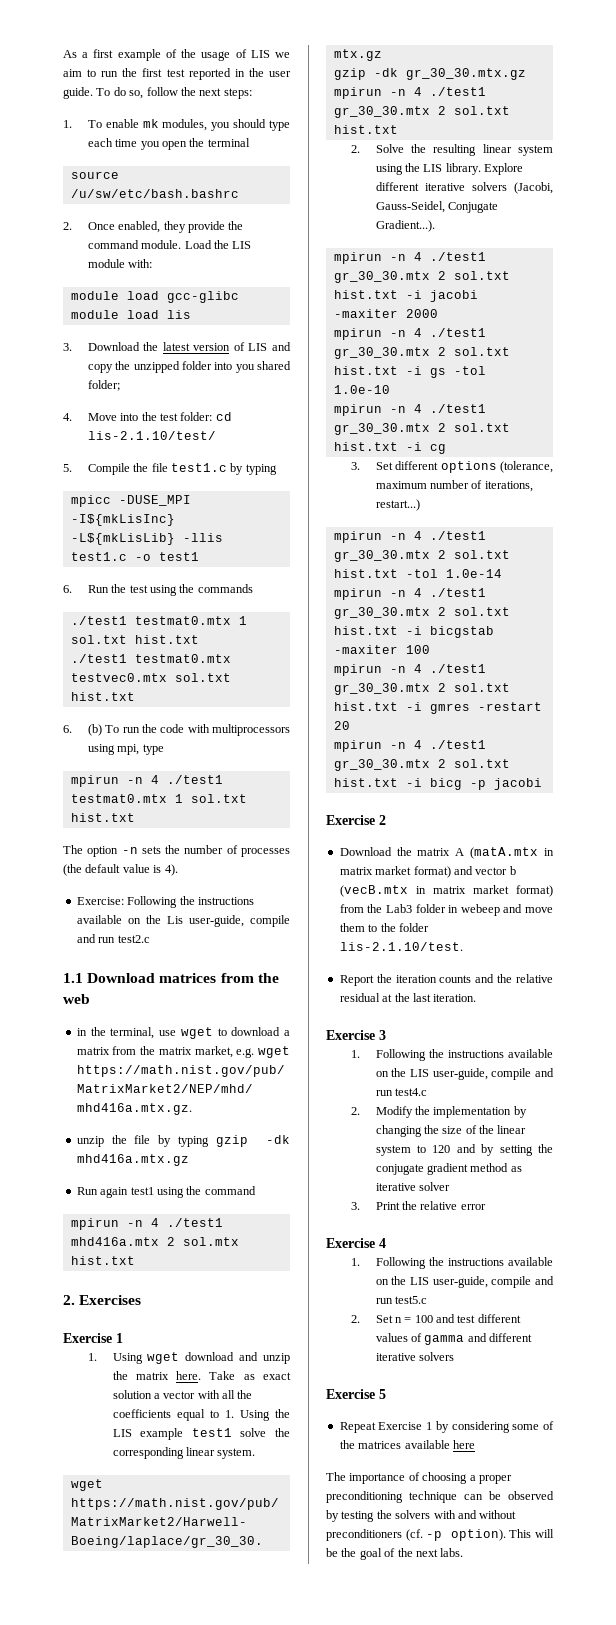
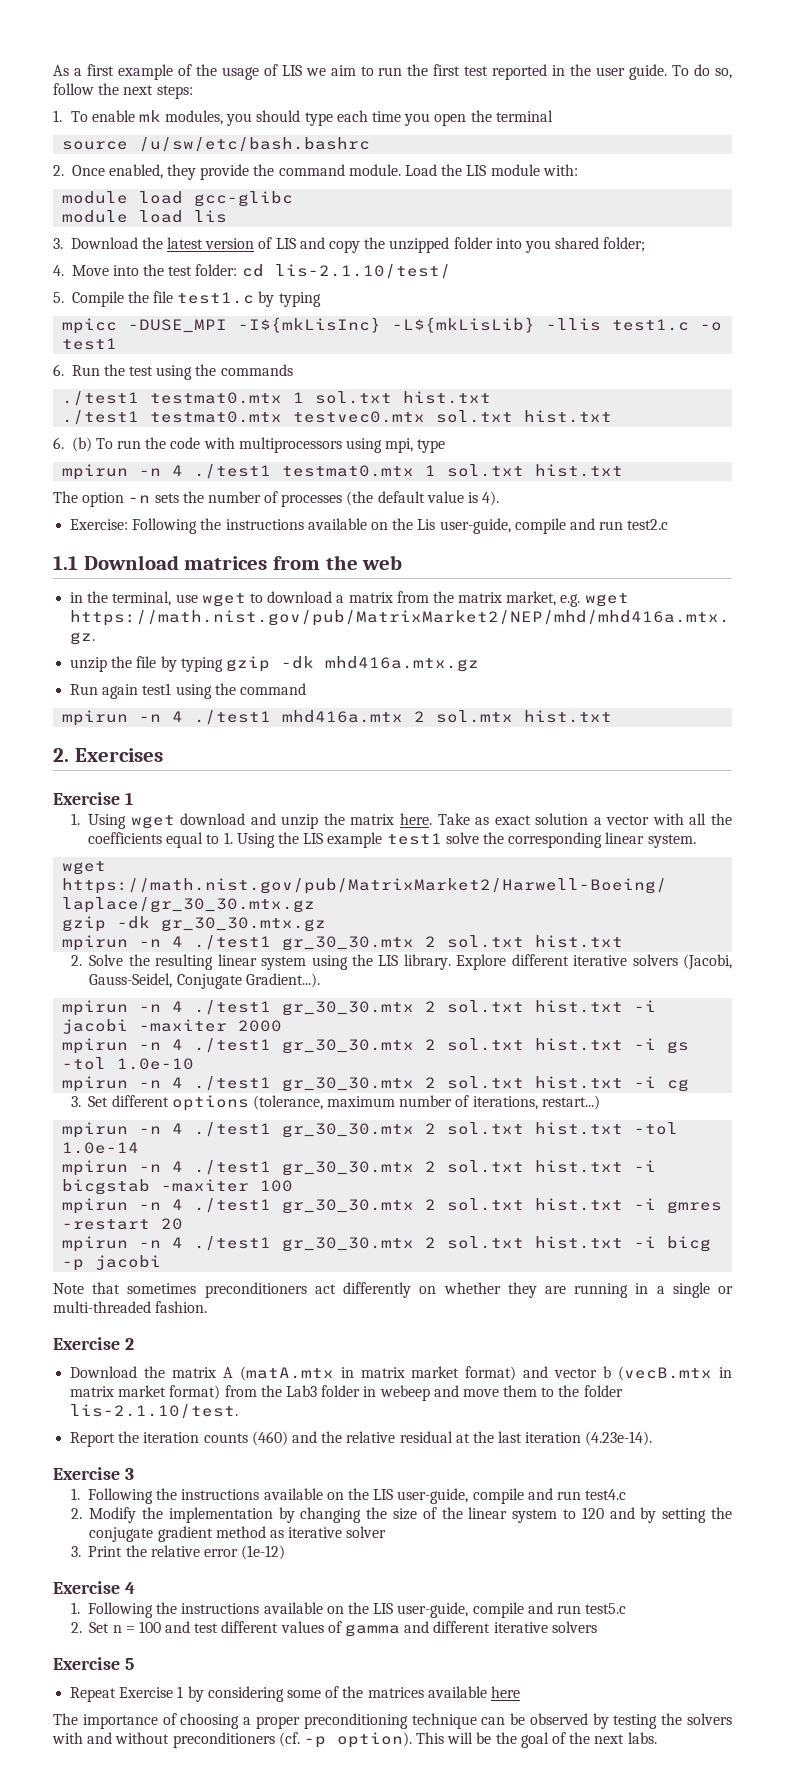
(542, 784) none -> [53,1282,733,1298] [53,1301,208,1313] // Note that sometimes preconditioners act differently on whether they are running in a single or multi-threaded fashion.
(472, 979) none -> [251,1431,288,1446] (460)
[433,994,477,1002] iteration. -> [525,1431,653,1446] iteration (4.23e-14).
(486, 1207) none -> [241,1545,286,1560] (1e-12)

